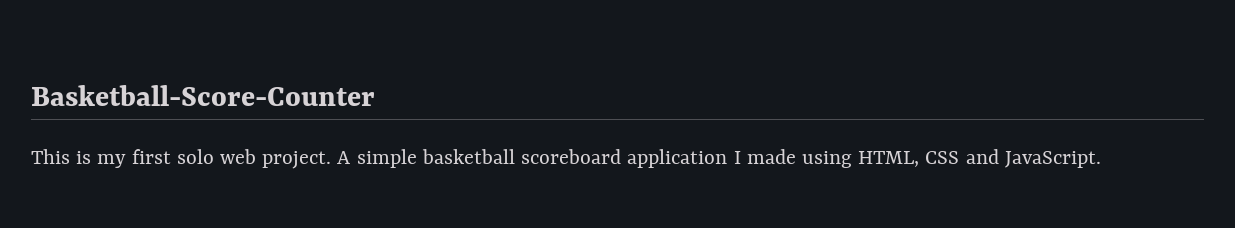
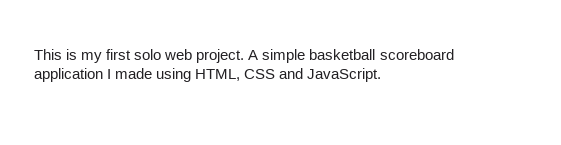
[31,85,375,106] Basketball-Score-Counter // -> (34, 54) none

